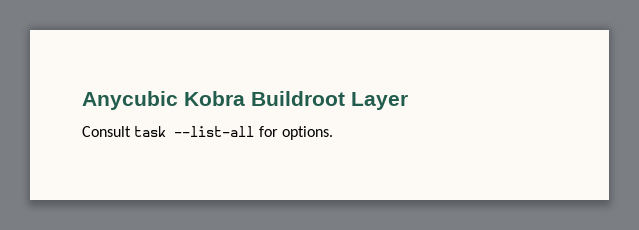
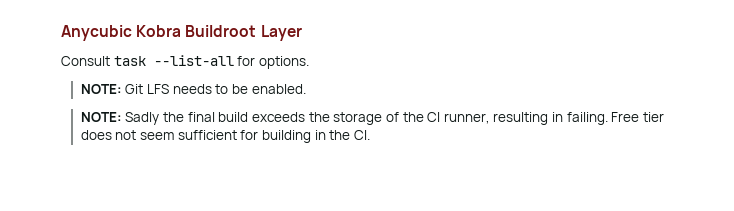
(333, 133) none -> [80,84,306,94] [80,112,665,125] [80,130,370,143] // NOTE: Git LFS needs to be enabled. // NOTE: Sadly the final build exceeds the storage of the CI runner, resulting in failing. Free tier does not seem sufficient for building in the CI.

